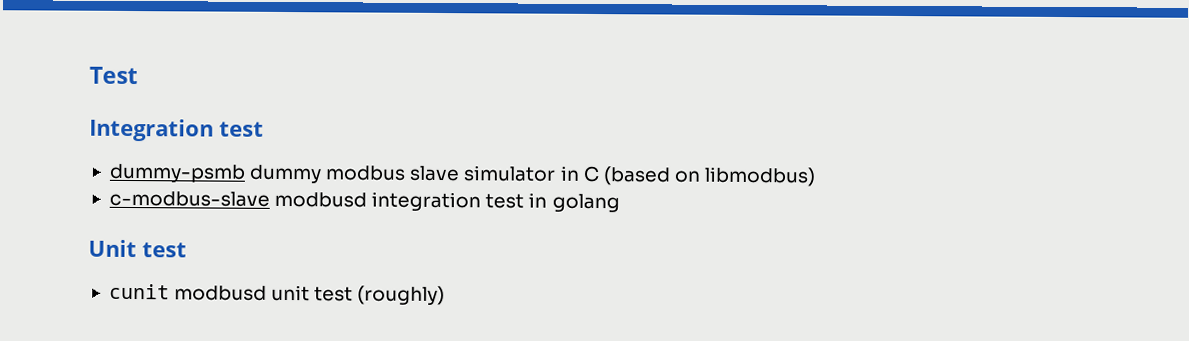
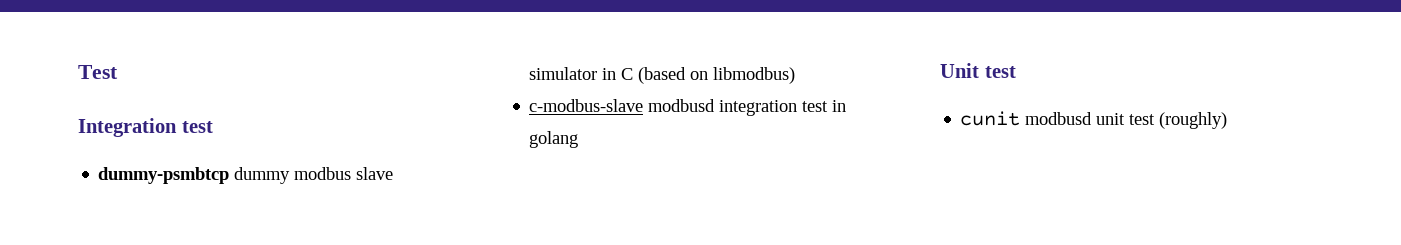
[108,163,246,183] dummy-psmb -> [98,167,230,184] dummy-psmbtcp

